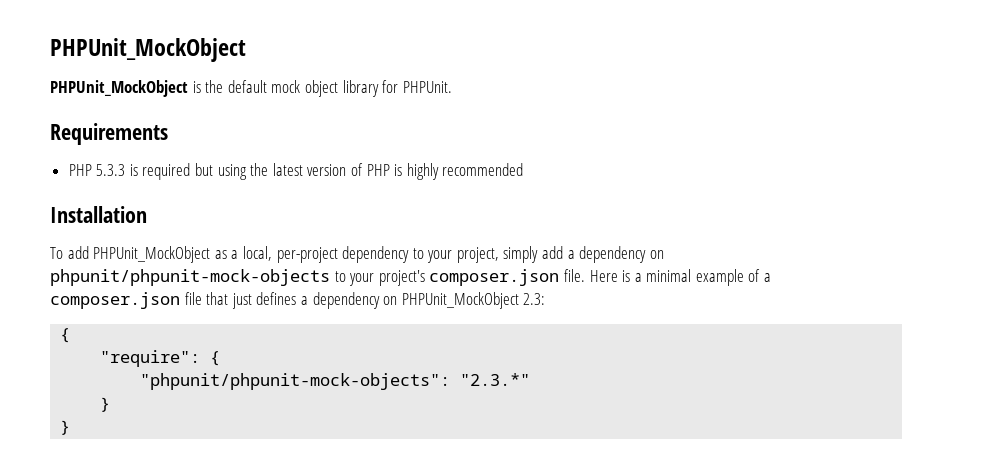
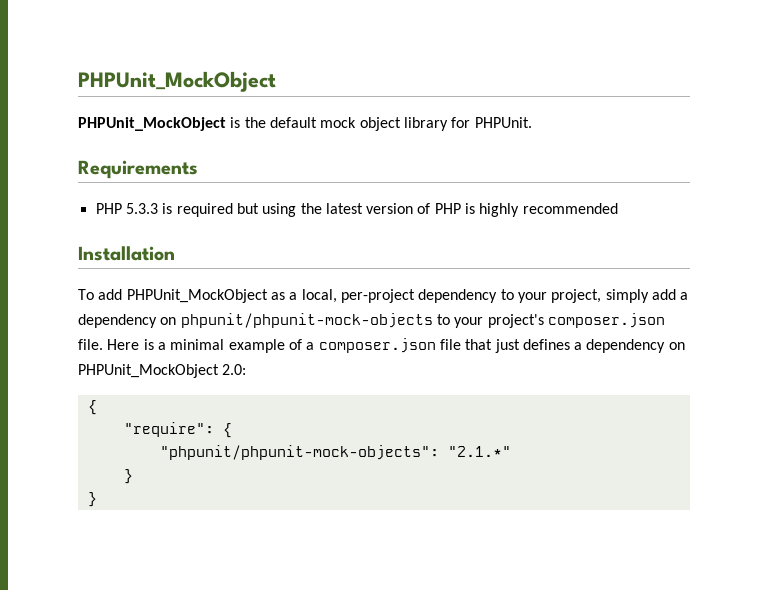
[523,293,546,305] 2.3: -> [222,364,247,375] 2.0:
[460,373,531,386] "2.3.*" -> [447,446,511,457] "2.1.*"

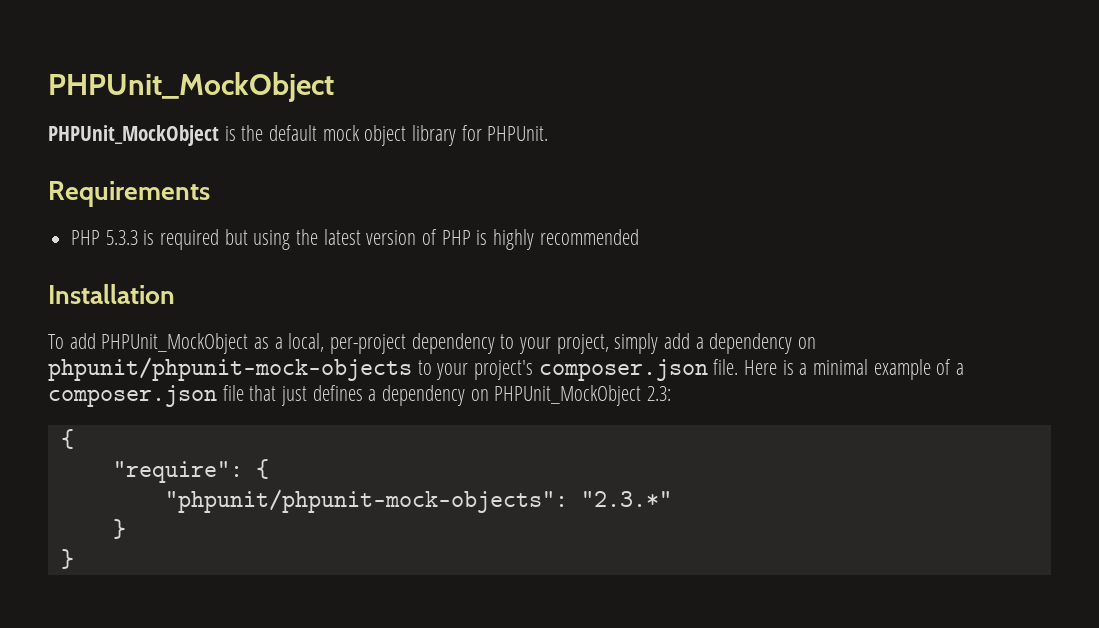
[222,364,247,375] 2.0: -> [647,386,672,401] 2.3:
[447,446,511,457] "2.1.*" -> [580,491,672,507] "2.3.*"

